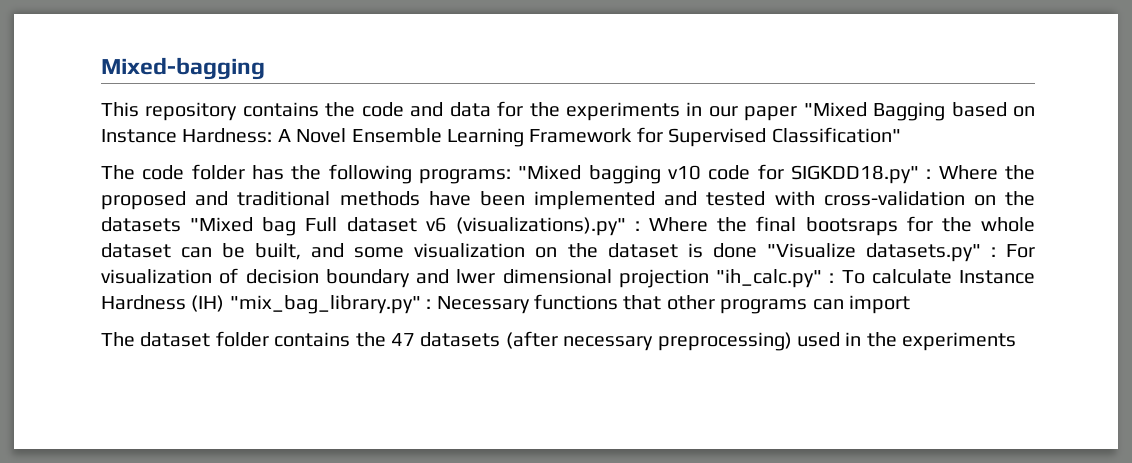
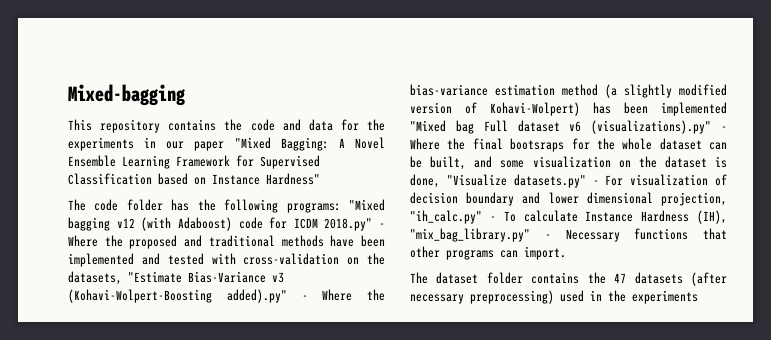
[873,102,1035,121] [101,128,273,143] Bagging based on Instance Hardness: -> [280,137,329,151] Bagging:
[771,127,901,143] Classification" -> [68,173,320,185] Classification based on Instance Hardness"
[668,164,932,184] v10 code for SIGKDD18.py" : -> [116,217,385,231] v12 (with Adaboost) code for ICDM 2018.py" -
[101,217,181,232] datasets -> [68,271,284,285] [68,289,385,303] [410,84,727,98] [410,102,727,116] datasets, "Estimate Bias-Variance v3 (Kohavi-Wolpert-Boosting added).py" - Where the bias-variance estimation method (a slightly modified version of Kohavi-Wolpert) has been implemented
[635,221,640,231] : -> [721,126,727,131] -
[712,243,757,258] done -> [410,174,440,188] done,
[990,247,996,257] : -> [592,180,599,185] -
[456,269,835,288] lwer dimensional projection "ih_calc.py" : -> [548,192,727,206] [410,210,496,224] lower dimensional projection, "ih_calc.py" -
[191,295,432,314] (IH) "mix_bag_library.py" : -> [697,210,727,224] [410,228,551,242] (IH), "mix_bag_library.py" -
[848,295,910,314] import -> [524,246,566,260] import.

